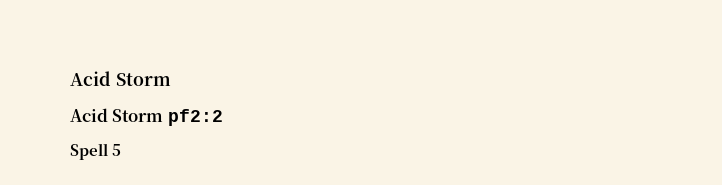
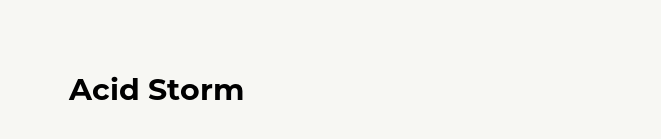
[70,71,171,86] [70,108,223,126] [70,143,122,160] Acid Storm // Acid Storm pf2:2 // Spell 5 -> [68,76,245,100] Acid Storm

